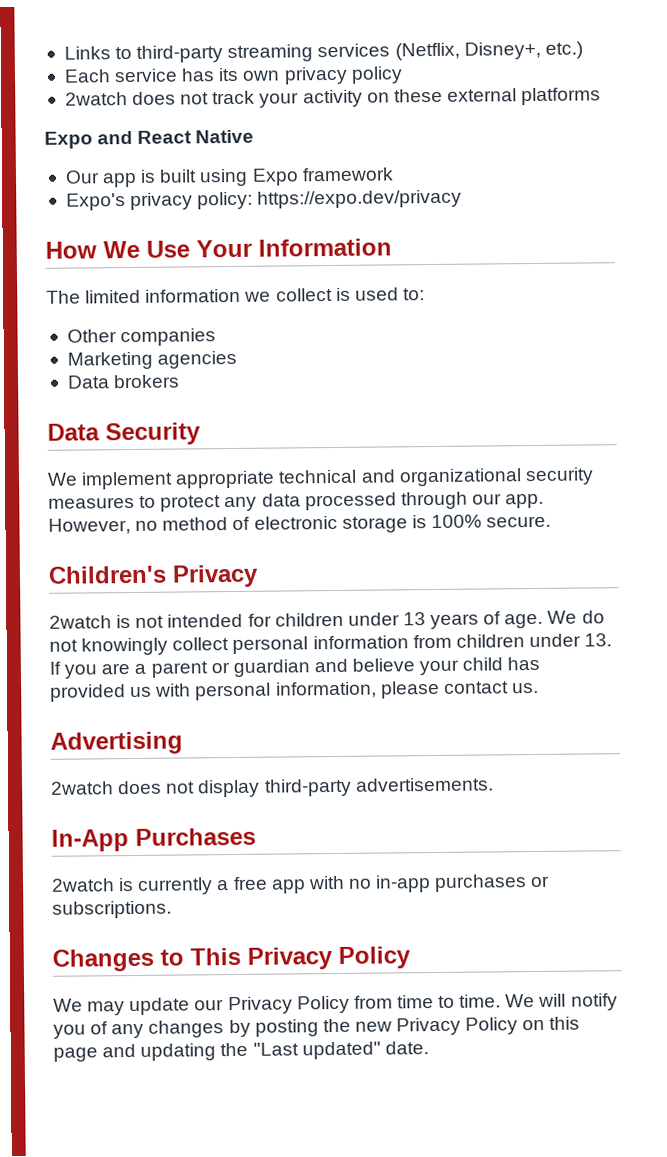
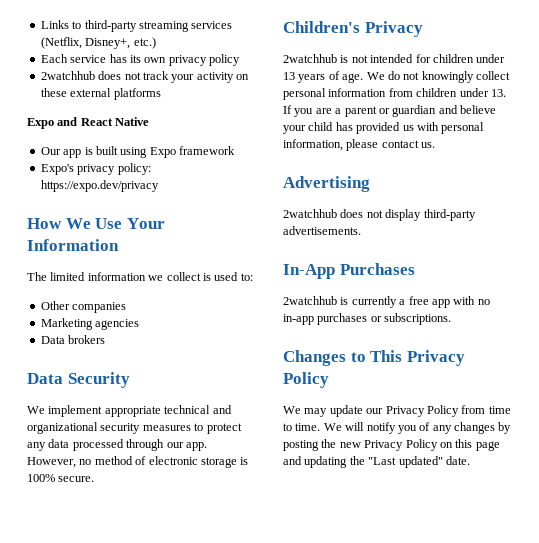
[64,92,128,106] 2watch -> [40,71,95,80] 2watchhub
[49,615,112,629] 2watch -> [283,54,337,63] 2watchhub
[51,781,114,795] 2watch -> [283,209,337,218] 2watchhub
[51,878,115,892] 2watch -> [283,296,337,305] 2watchhub

